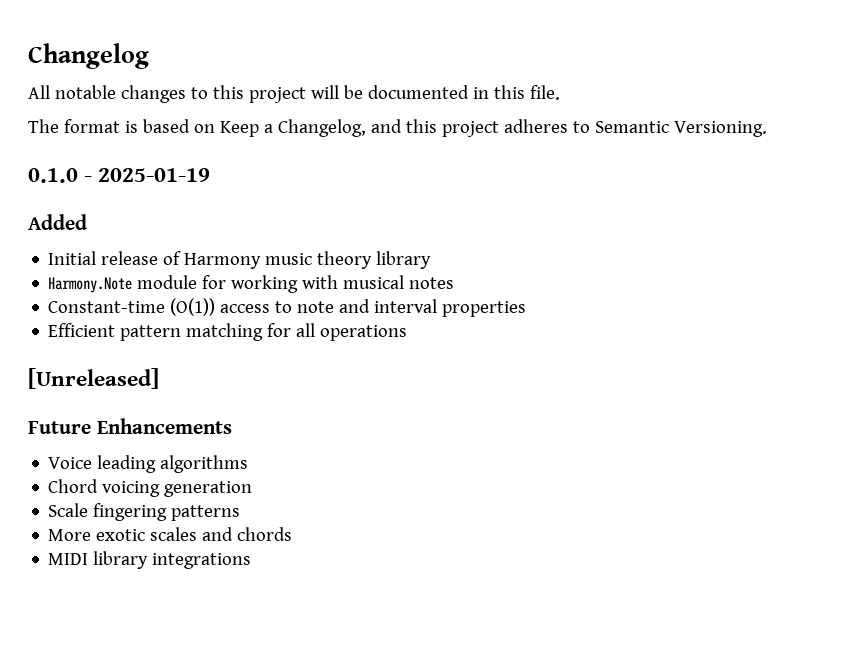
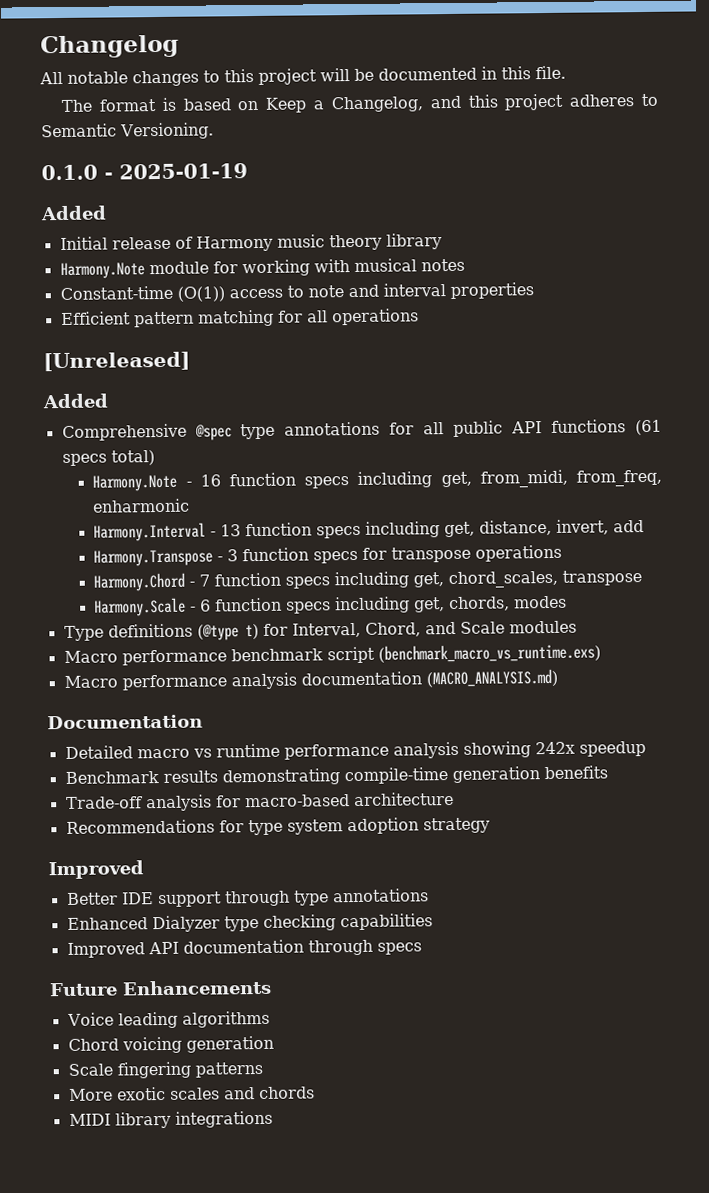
(159, 378) none -> [42,393,109,409] [61,419,662,442] [61,450,155,467] [92,469,662,492] [92,498,191,513] [93,519,645,542] [93,544,563,567] [93,570,643,592] [94,595,568,617] [63,620,577,641] [63,643,601,666] [63,668,558,691] [47,714,203,730] [64,741,646,760] [64,765,608,786] [65,791,454,812] [65,817,490,836] [48,860,144,880] [66,888,429,908] [66,913,433,933] [66,939,422,958] // Added // Comprehensive @spec type annotations for all public API functions (61 specs total) // Harmony.Note - 16 function specs including get, from_midi, from_freq, enharmonic // Harmony.Interval - 13 function specs including get, distance, invert, add // Harmony.Transpose - 3 function specs for transpose operations // Harmony.Chord - 7 function specs including get, chord_scales, transpose // Harmony.Scale - 6 function specs including get, chords, modes // Type definitions (@type t) for Interval, Chord, and Scale modules // Macro performance benchmark script (benchmark_macro_vs_runtime.exs) // Macro performance analysis documentation (MACRO_ANALYSIS.md) // Documentation // Detailed macro vs runtime performance analysis showing 242x speedup // Benchmark results demonstrating compile-time generation benefits // Trade-off analysis for macro-based architecture // Recommendations for type system adoption strategy // Improved // Better IDE support through type annotations // Enhanced Dialyzer type checking capabilities // Improved API documentation through specs

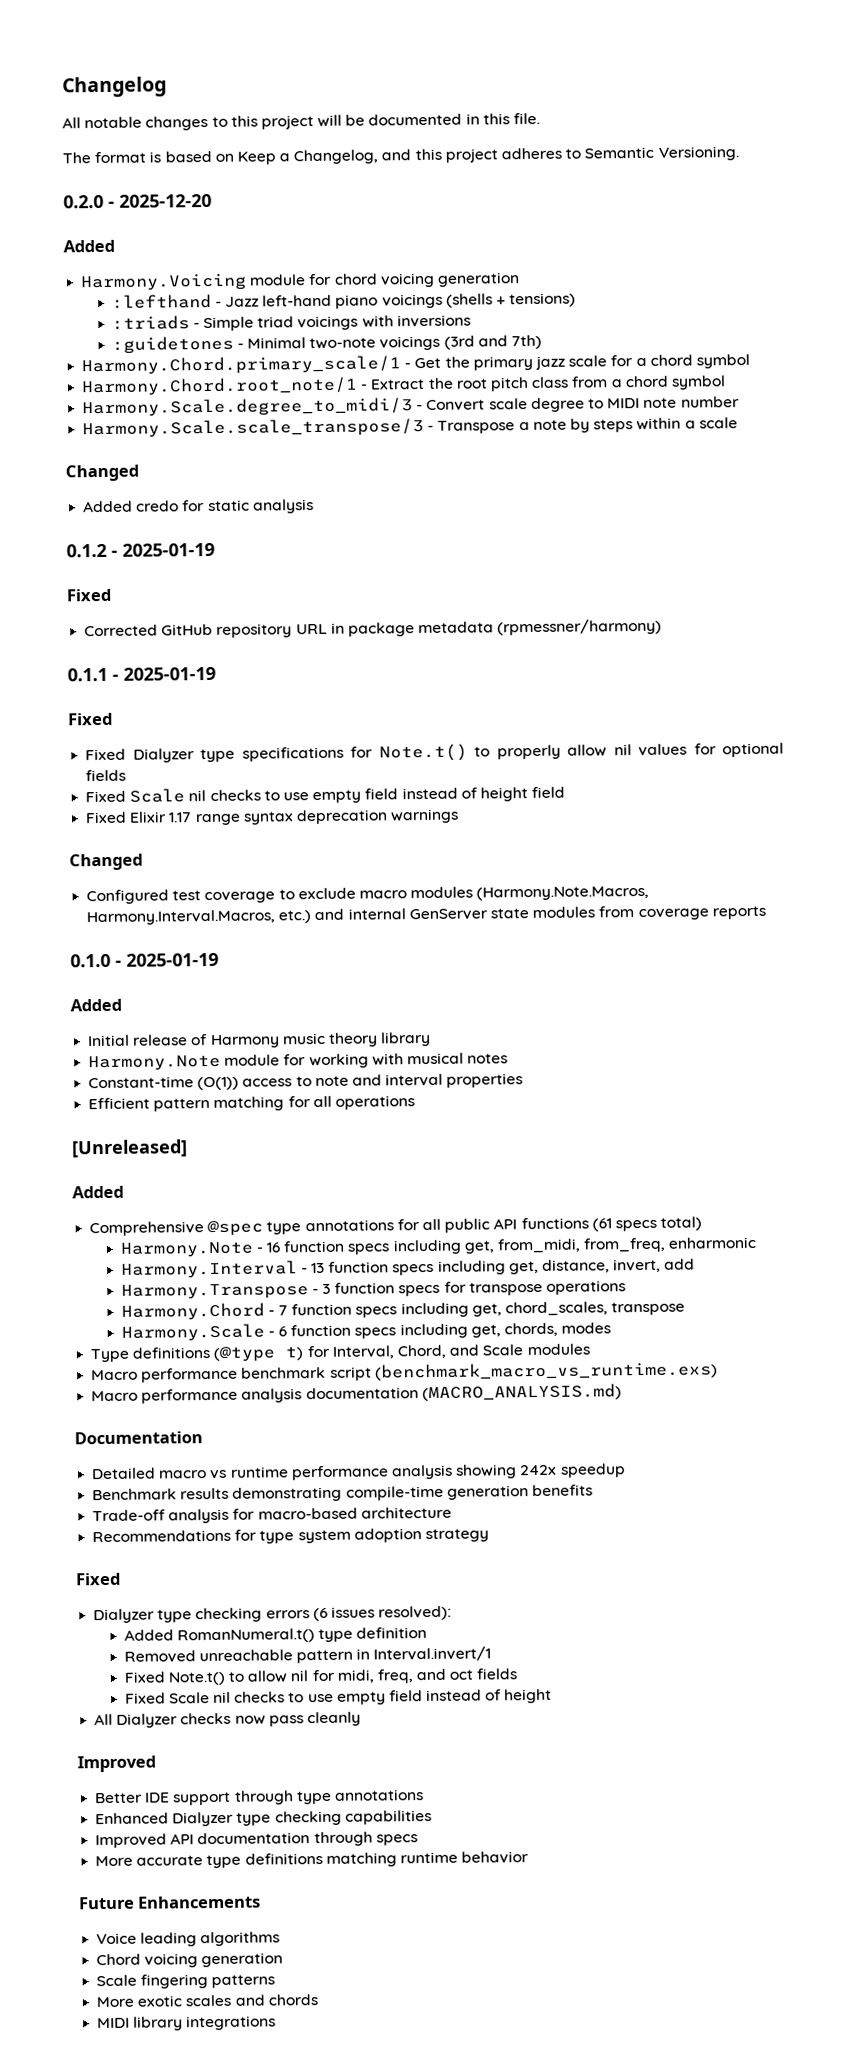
(214, 131) none -> [63,193,212,209] [63,239,115,253] [80,272,520,292] [111,292,577,309] [111,314,471,332] [111,334,542,354] [81,353,750,376] [81,375,726,397] [82,396,740,418] [82,417,738,439] [65,464,139,482] [83,499,314,514] [66,542,215,558] [66,588,111,602] [84,618,663,638] [67,666,216,682] [68,712,113,726] [85,742,784,763] [85,769,127,782] [85,786,566,804] [85,808,460,826] [69,853,143,871] [86,885,650,905] [86,905,766,926] // 0.2.0 - 2025-12-20 // Added // Harmony.Voicing module for chord voicing generation // :lefthand - Jazz left-hand piano voicings (shells + tensions) // :triads - Simple triad voicings with inversions // :guidetones - Minimal two-note voicings (3rd and 7th) // Harmony.Chord.primary_scale/1 - Get the primary jazz scale for a chord symbol // Harmony.Chord.root_note/1 - Extract the root pitch class from a chord symbol // Harmony.Scale.degree_to_midi/3 - Convert scale degree to MIDI note number // Harmony.Scale.scale_transpose/3 - Transpose a note by steps within a scale // Changed // Added credo for static analysis // 0.1.2 - 2025-01-19 // Fixed // Corrected GitHub repository URL in package metadata (rpmessner/harmony) // 0.1.1 - 2025-01-19 // Fixed // Fixed Dialyzer type specifications for Note.t() to properly allow nil values for optional fields // Fixed Scale nil checks to use empty field instead of height field // Fixed Elixir 1.17 range syntax deprecation warnings // Changed // Configured test coverage to exclude macro modules (Harmony.Note.Macros, Harmony.Interval.Macros, etc.) and internal GenServer state modules from coverage reports
(490, 825) none -> [75,1572,121,1586] [93,1605,453,1624] [123,1627,428,1644] [123,1646,492,1664] [123,1668,518,1686] [124,1688,553,1705] [94,1711,361,1728] // Fixed // Dialyzer type checking errors (6 issues resolved): // Added RomanNumeral.t() type definition // Removed unreachable pattern in Interval.invert/1 // Fixed Note.t() to allow nil for midi, freq, and oct fields // Fixed Scale nil checks to use empty field instead of height // All Dialyzer checks now pass cleanly
(422, 948) none -> [95,1851,530,1869] // More accurate type definitions matching runtime behavior

